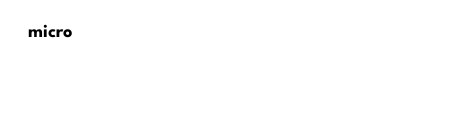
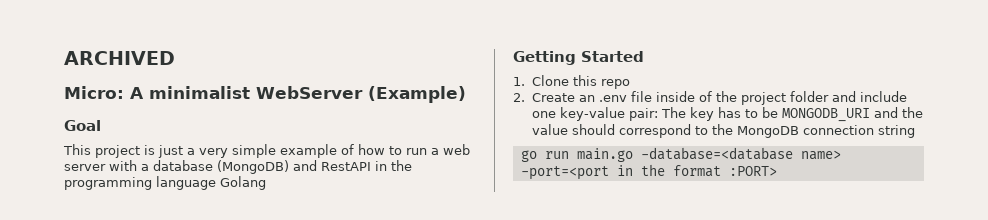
[28,24,73,38] micro -> [64,51,175,65] [64,86,466,103] [64,120,101,131] [63,144,470,158] [64,160,412,174] [64,176,266,190] [513,51,644,65] [513,75,630,89] [513,91,907,105] [531,107,923,122] [531,124,915,138] [520,147,841,162] [520,164,777,180] ARCHIVED // Micro: A minimalist WebServer (Example) // Goal // This project is just a very simple example of how to run a web server with a database (MongoDB) and RestAPI in the programming language Golang // Getting Started // 1. Clone this repo // 2. Create an .env file inside of the project folder and include one key-value pair: The key has to be MONGODB_URI and the value should correspond to the MongoDB connection string // go run main.go -database=<database name> -port=<port in the format :PORT>

